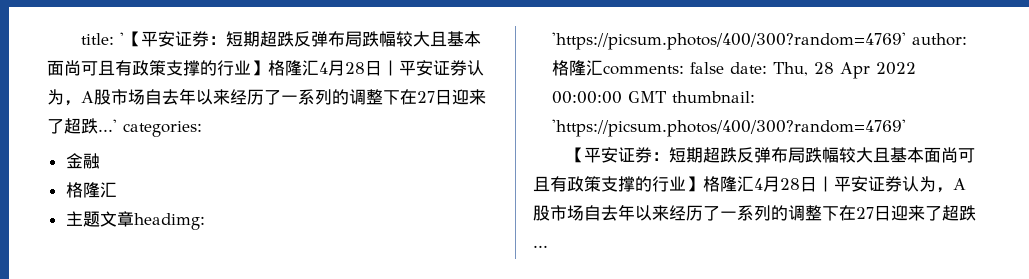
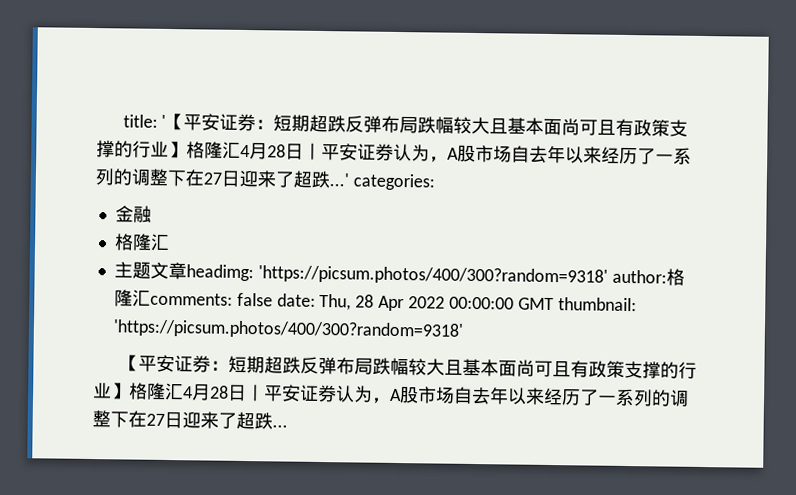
[551,32,906,50] 'https://picsum.photos/400/300?random=4769' -> [257,265,608,286] 'https://picsum.photos/400/300?random=9318'
[551,119,906,137] 'https://picsum.photos/400/300?random=4769' -> [112,319,464,340] 'https://picsum.photos/400/300?random=9318'

